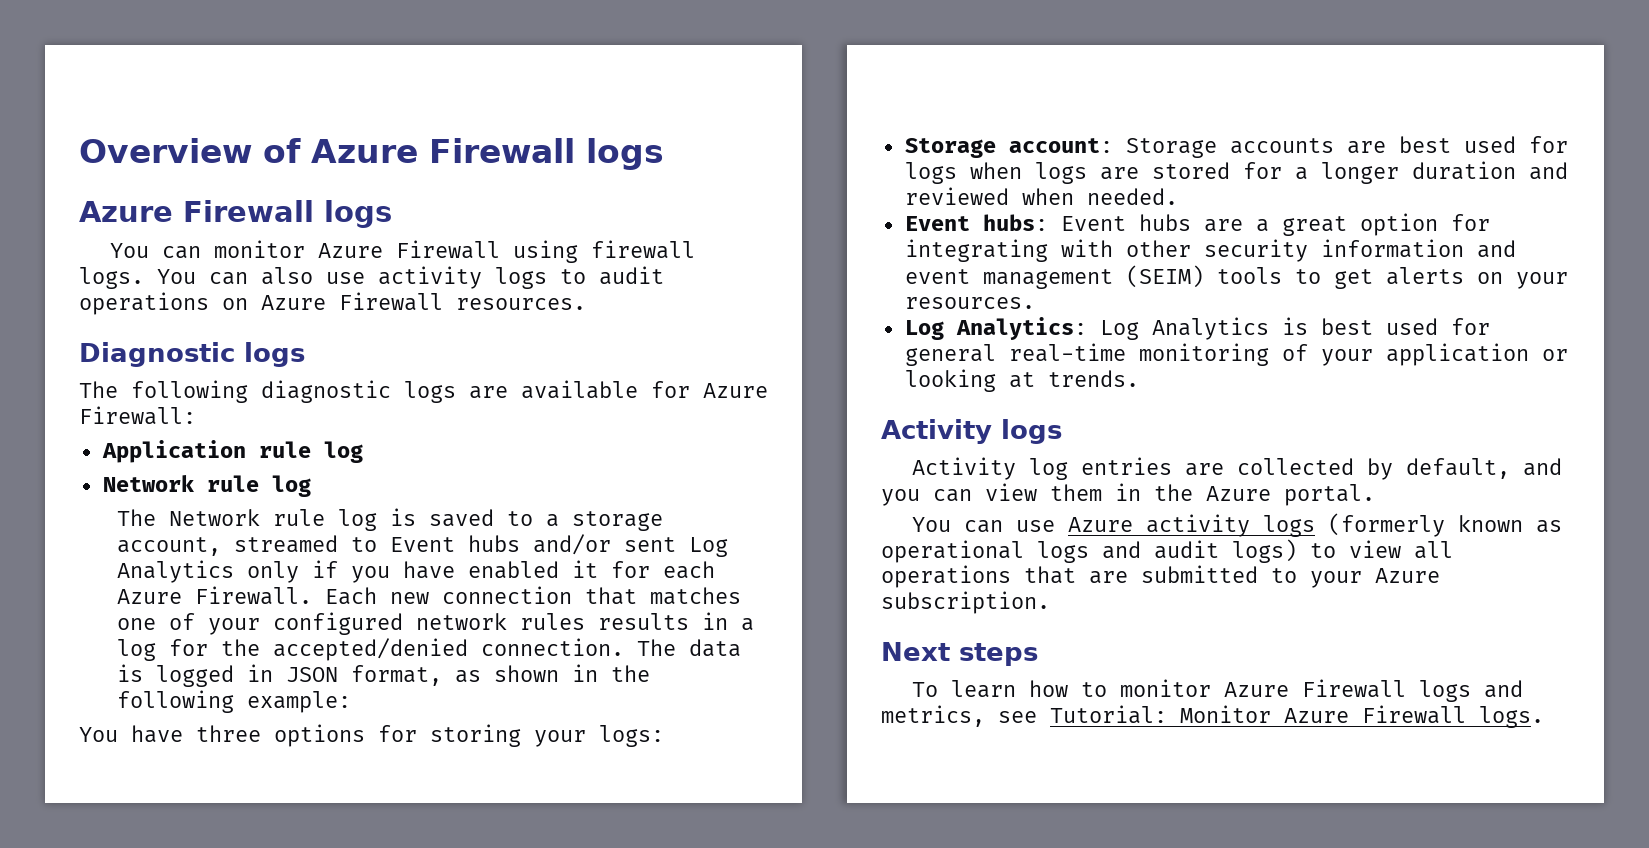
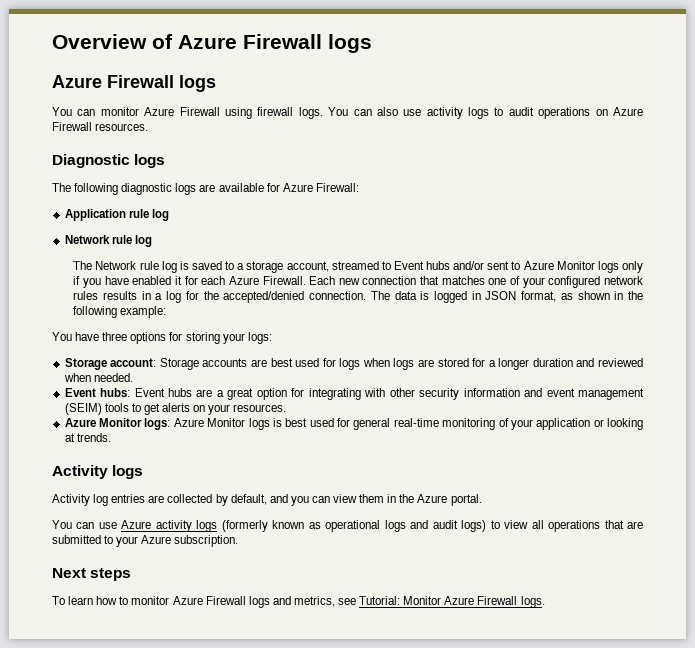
[688,537,728,557] [116,560,234,583] Log Analytics -> [511,261,619,273] to Azure Monitor logs
[904,317,1269,340] Log Analytics: Log Analytics -> [64,418,270,430] Azure Monitor logs: Azure Monitor logs

